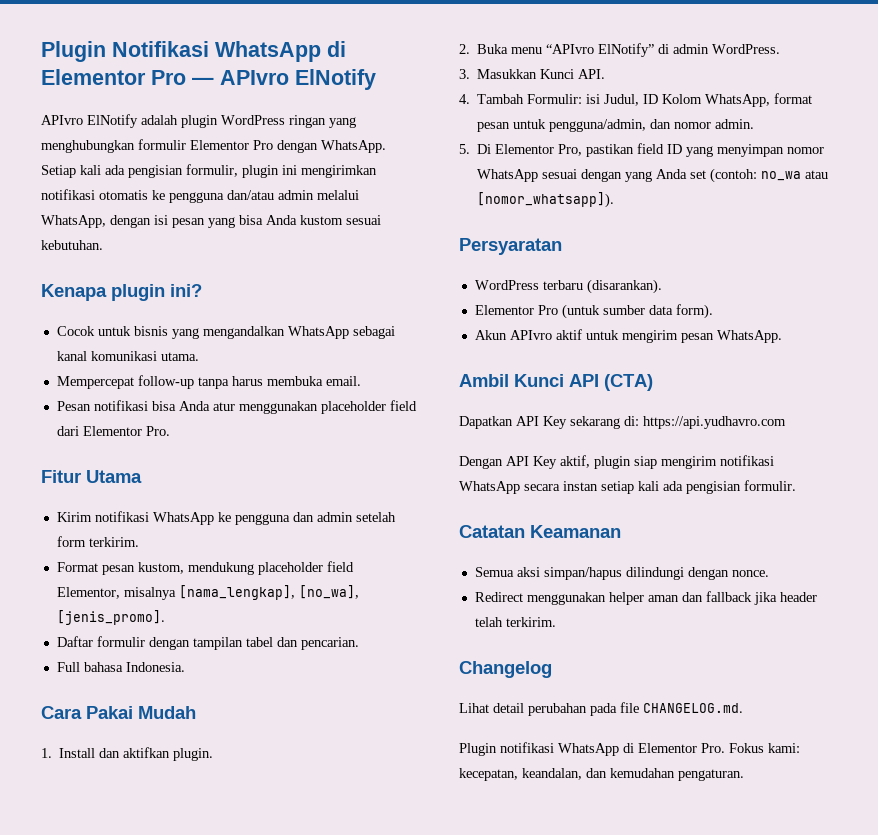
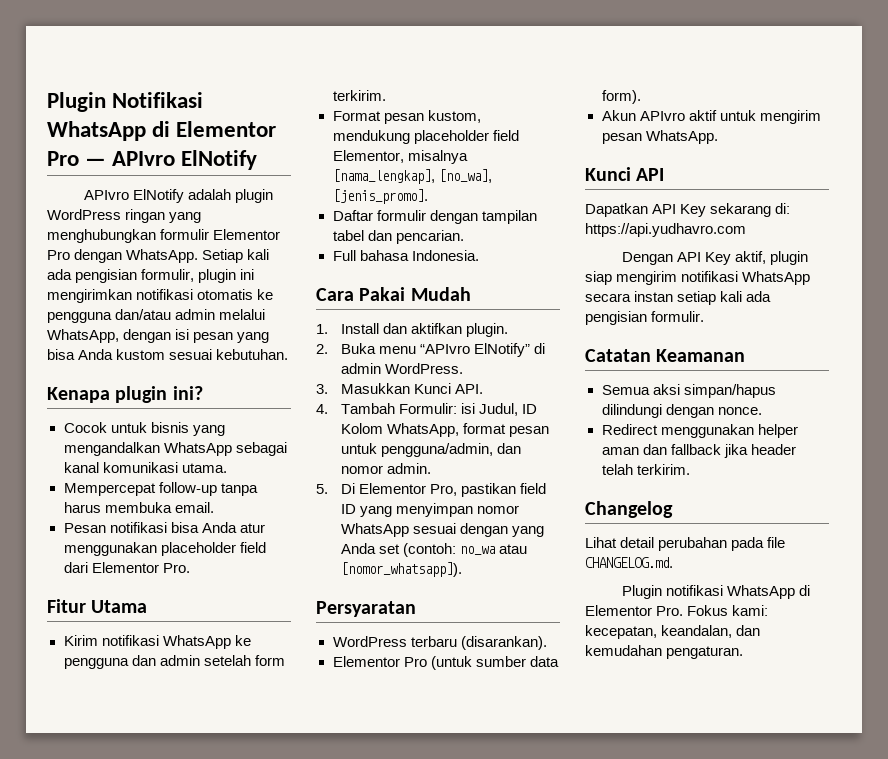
[459,374,509,387] Ambil -> (718, 137) none
[604,374,653,391] (CTA) -> (665, 174) none

